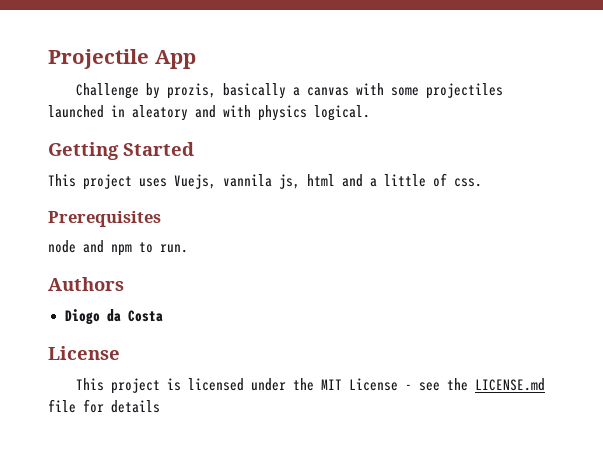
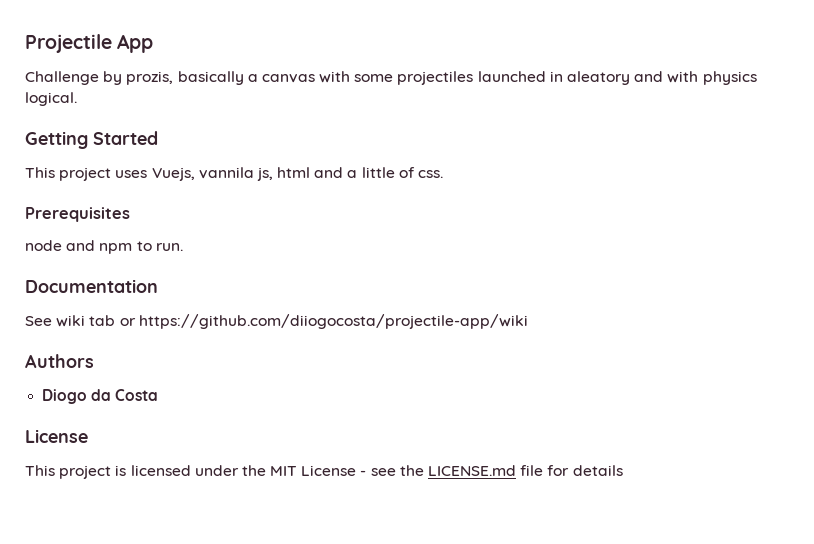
(188, 248) none -> [25,279,158,293] [25,314,528,329] // Documentation // See wiki tab or https://github.com/diiogocosta/projectile-app/wiki

